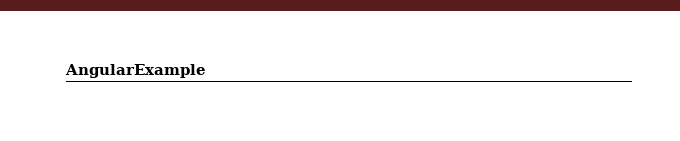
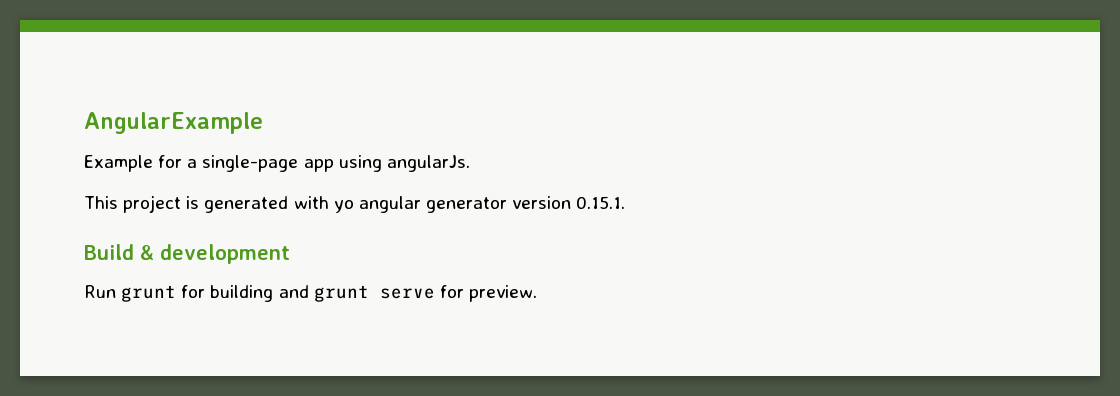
(206, 71) none -> [84,155,470,172] [84,195,626,213] [84,244,290,264] [84,285,537,302] // Example for a single-page app using angularJs. // This project is generated with yo angular generator version 0.15.1. // Build & development // Run grunt for building and grunt serve for preview.

